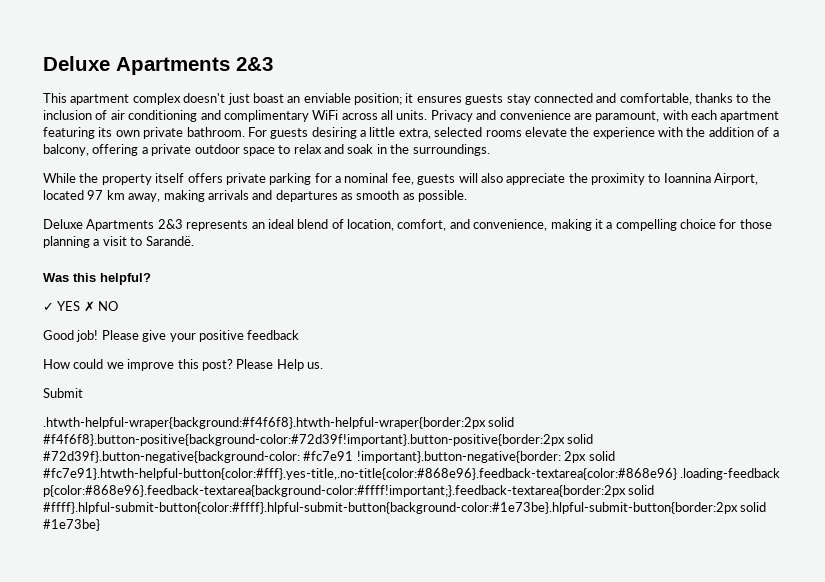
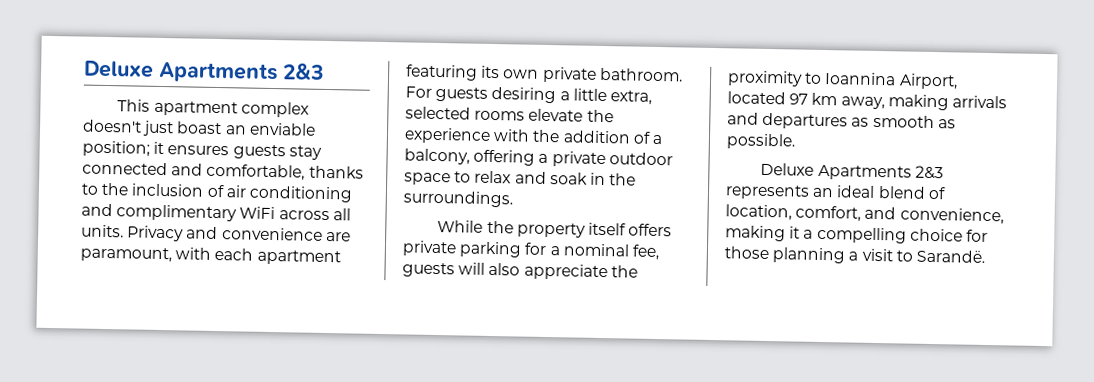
[43,273,151,285] [43,301,119,312] [43,330,300,342] [43,359,323,371] [43,388,83,398] [43,417,515,429] [43,434,594,446] [43,451,615,463] [43,468,781,480] [43,485,655,497] [43,502,767,514] [43,519,100,531] // Was this helpful? // ✓ YES ✗ NO // Good job! Please give your positive feedback // How could we improve this post? Please Help us. // Submit // .htwth-helpful-wraper{background:#f4f6f8}.htwth-helpful-wraper{border:2px solid #f4f6f8}.button-positive{background-color:#72d39f!important}.button-positive{border:2px solid #72d39f}.button-negative{background-color: #fc7e91 !important}.button-negative{border: 2px solid #fc7e91}.htwth-helpful-button{color:#fff}.yes-title,.no-title{color:#868e96}.feedback-textarea{color:#868e96} .loading-feedback p{color:#868e96}.feedback-textarea{background-color:#ffff!important;}.feedback-textarea{border:2px solid #ffff}.hlpful-submit-button{color:#ffff}.hlpful-submit-button{background-color:#1e73be}.hlpful-submit-button{border:2px solid #1e73be} -> (985, 256) none

